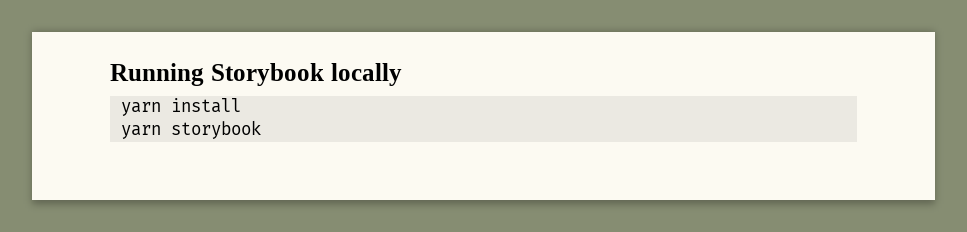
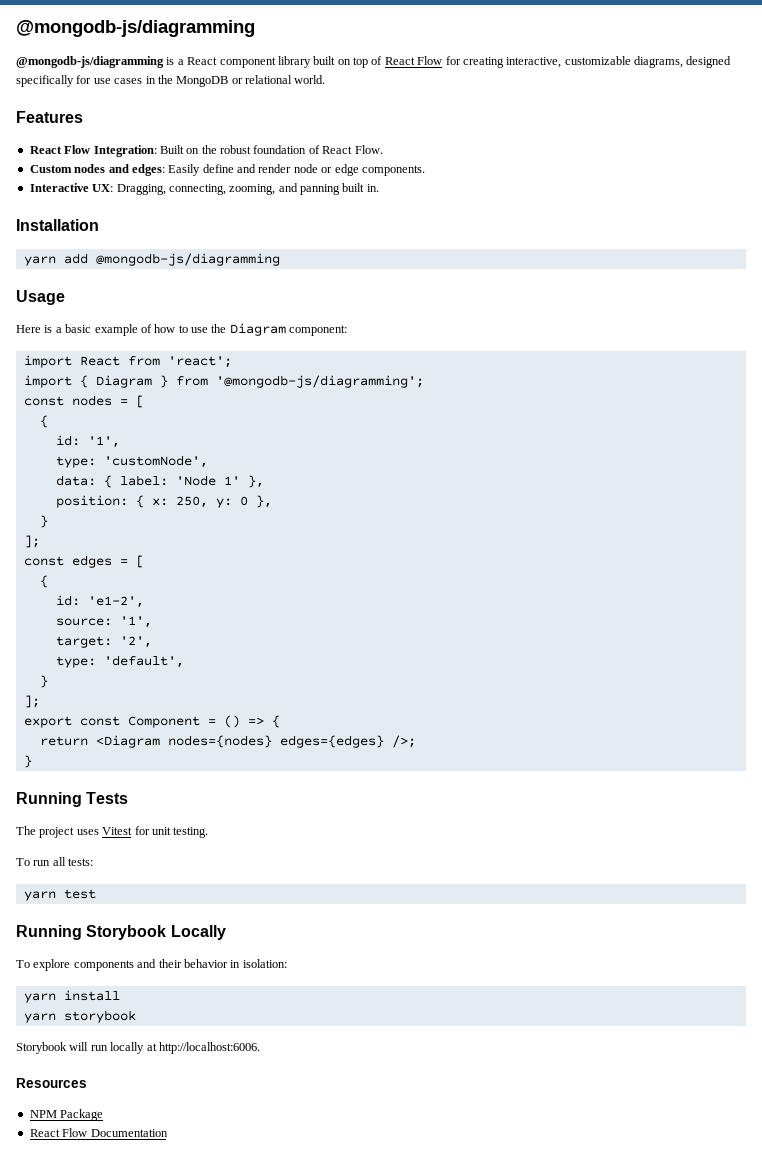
[110,63,402,86] [121,98,242,116] [121,120,262,139] Running Storybook locally // yarn install // yarn storybook -> [16,20,255,37] [16,56,732,68] [16,75,326,87] [16,111,83,123] [29,145,383,157] [29,164,425,176] [29,183,379,195] [16,219,99,231] [23,253,280,266] [16,290,65,305] [16,323,348,336] [23,355,232,368] [23,375,424,388] [23,395,144,408] [39,415,48,428] [55,435,120,448] [55,455,208,468] [55,475,264,488] [55,495,272,508] [39,515,48,528] [23,535,40,548] [23,555,144,568] [39,575,48,588] [55,595,144,608] [55,616,152,628] [55,636,152,648] [55,655,184,668] [39,675,48,688] [23,695,40,708] [23,715,280,728] [39,735,416,748] [23,755,32,768] [16,792,129,807] [16,826,209,838] [16,857,94,866] [23,889,96,901] [16,925,226,940] [16,959,287,971] [23,990,120,1003] [23,1010,136,1023] [16,1042,260,1054] [16,1078,87,1088] [29,1109,104,1121] [29,1128,168,1137] @mongodb-js/diagramming // @mongodb-js/diagramming is a React component library built on top of React Flow for creating interactive, customizable diagrams, designed specifically for use cases in the MongoDB or relational world. // Features // React Flow Integration: Built on the robust foundation of React Flow. // Custom nodes and edges: Easily define and render node or edge components. // Interactive UX: Dragging, connecting, zooming, and panning built in. // Installation // yarn add @mongodb-js/diagramming // Usage // Here is a basic example of how to use the Diagram component: // import React from 'react'; // import { Diagram } from '@mongodb-js/diagramming'; // const nodes = [ // { // id: '1', // type: 'customNode', // data: { label: 'Node 1' }, // position: { x: 250, y: 0 }, // } // ]; // const edges = [ // { // id: 'e1-2', // source: '1', // target: '2', // type: 'default', // } // ]; // export const Component = () => { // return <Diagram nodes={nodes} edges={edges} />; // } // Running Tests // The project uses Vitest for unit testing. // To run all tests: // yarn test // Running Storybook Locally // To explore components and their behavior in isolation: // yarn install // yarn storybook // Storybook will run locally at http://localhost:6006. // Resources // NPM Package // React Flow Documentation

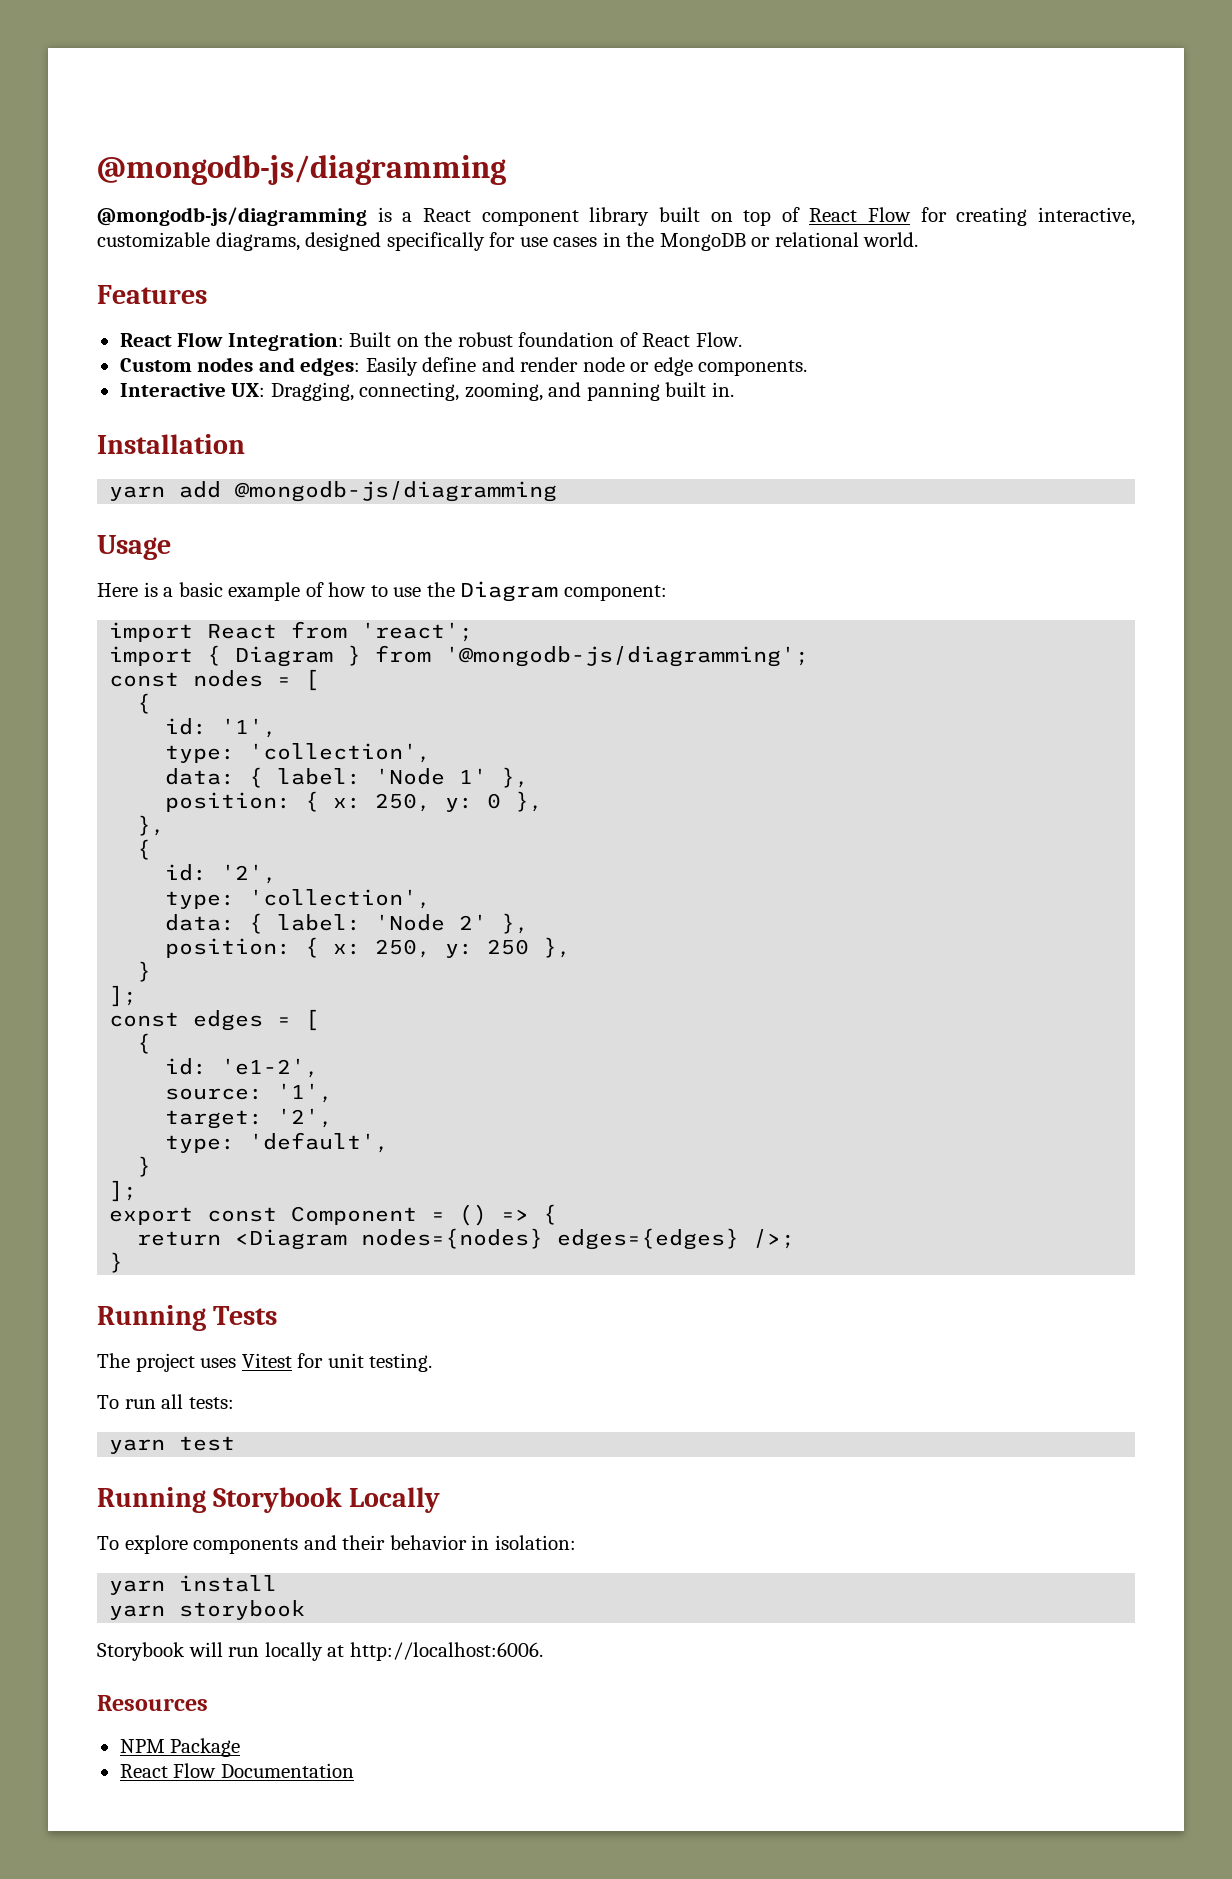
[103,455,208,468] 'customNode', -> [249,743,432,763] 'collection',
(272, 501) none -> [137,815,166,836] [137,839,152,860] [165,864,278,884] [165,889,432,909] [165,913,530,934] [165,937,572,958] // }, // { // id: '2', // type: 'collection', // data: { label: 'Node 2' }, // position: { x: 250, y: 250 },

